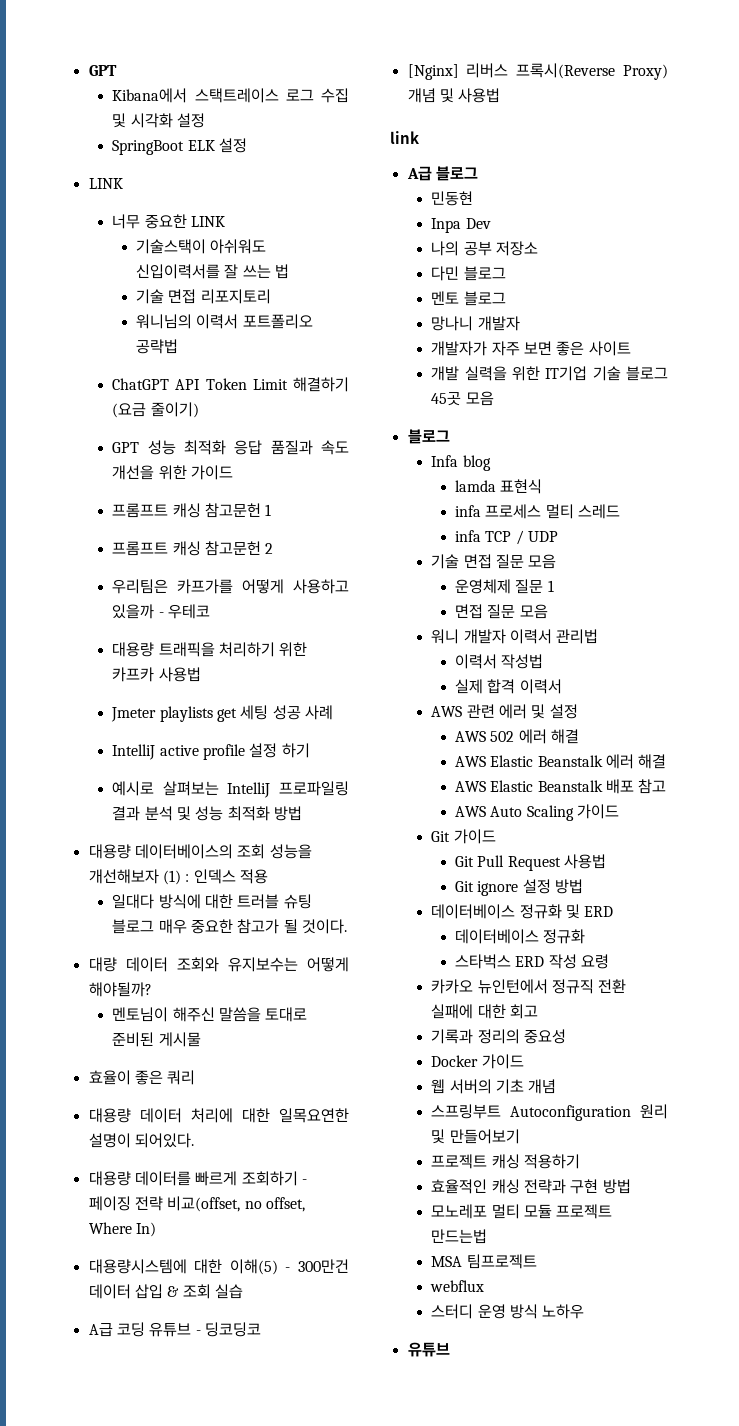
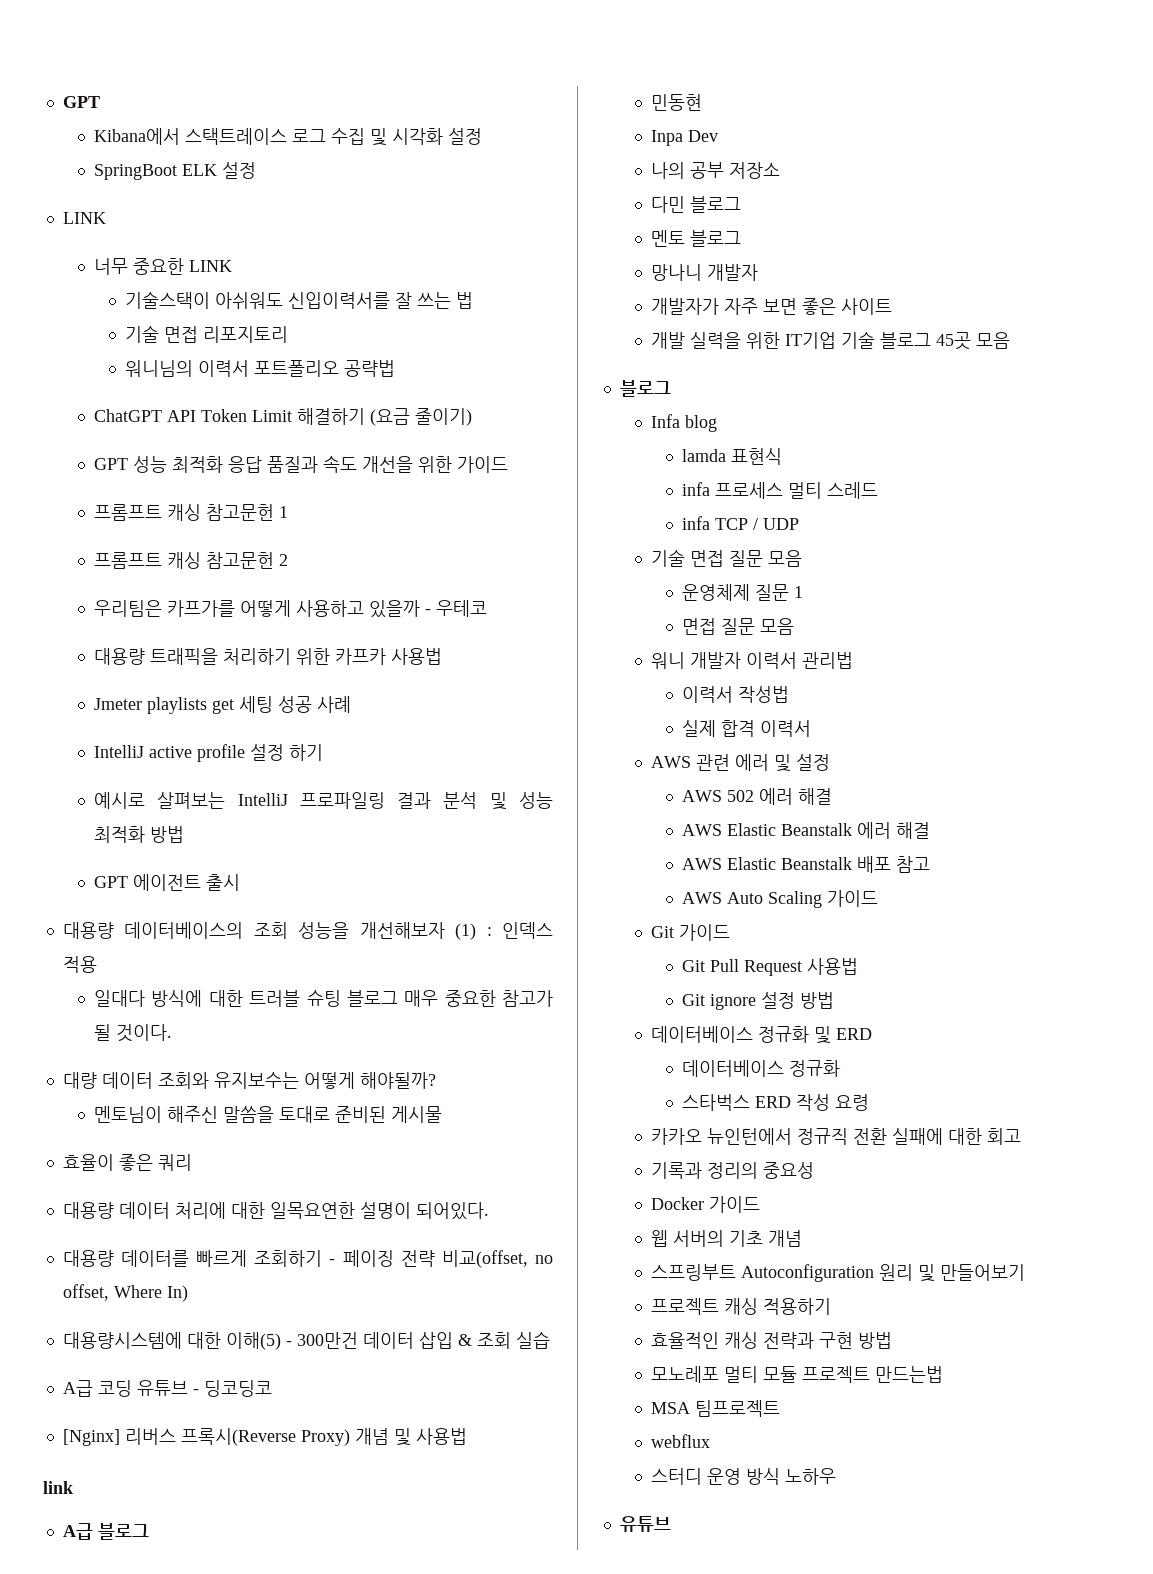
(302, 813) none -> [94,874,241,891] // GPT 에이전트 출시

